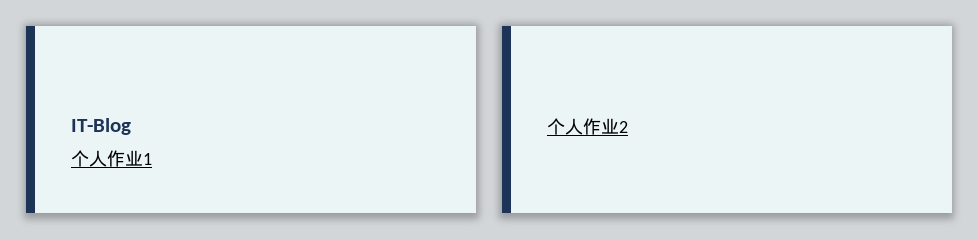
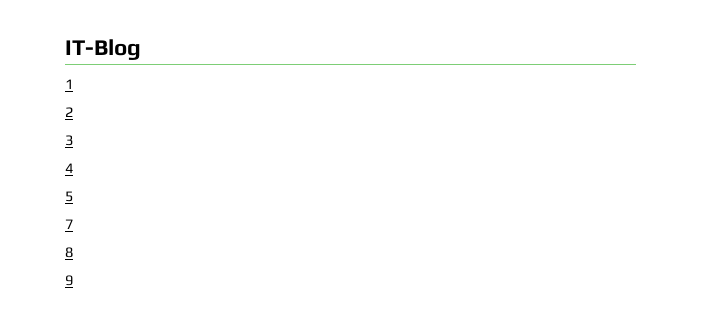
[71,150,143,167] 个人作业 -> (141, 49) none
[547,118,619,135] 个人作业 -> (73, 84) none
(628, 127) none -> [65,135,73,146] [65,163,73,173] [65,191,73,202] [65,219,73,229] [65,247,73,258] [65,275,73,286] // 3 // 4 // 5 // 7 // 8 // 9

